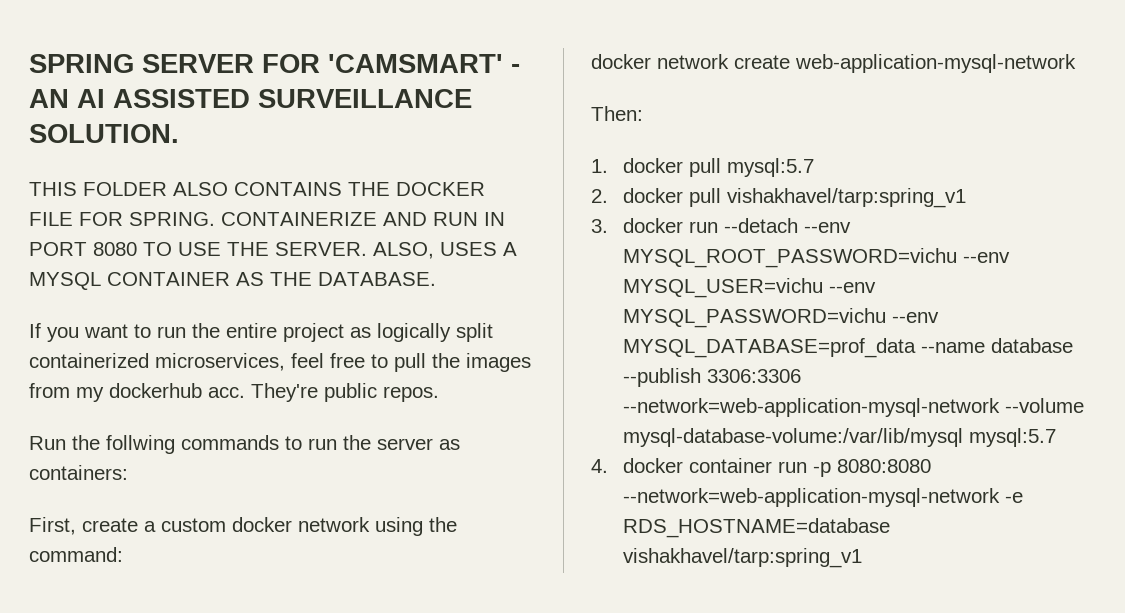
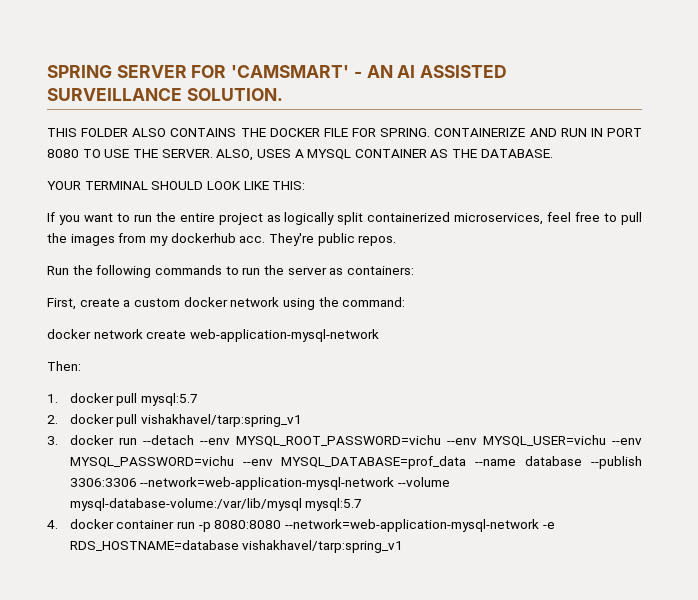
(436, 279) none -> [47,181,306,190] // YOUR TERMINAL SHOULD LOOK LIKE THIS:
[106,435,175,454] follwing -> [96,265,152,278] following

